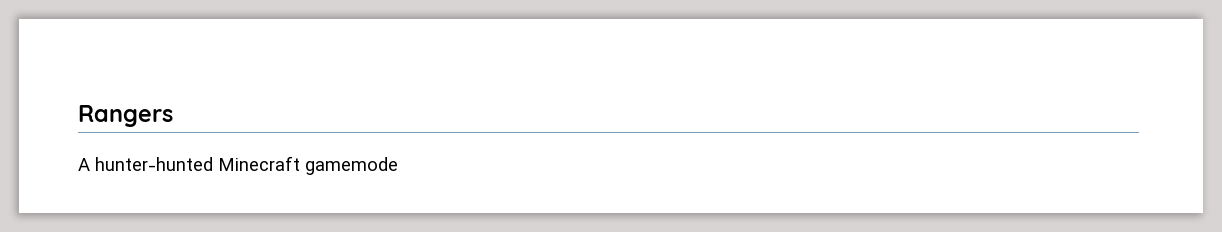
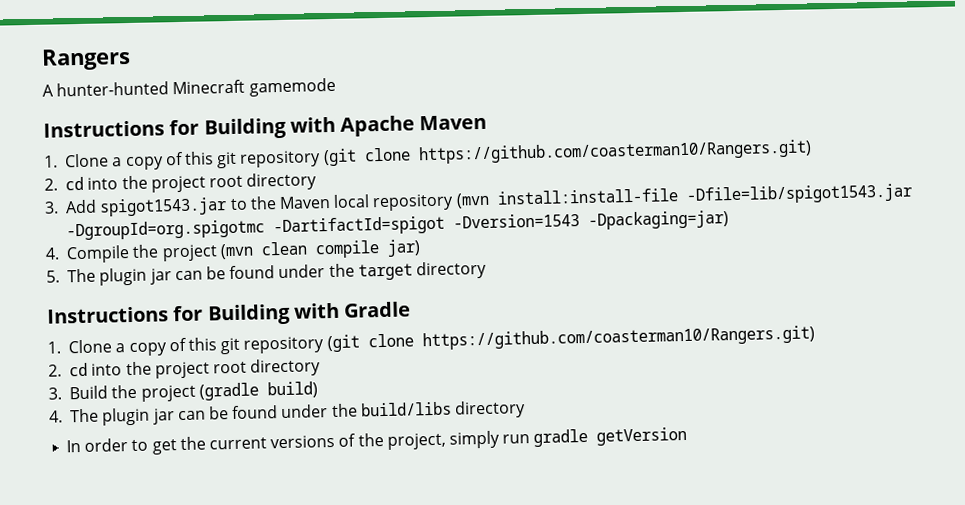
(398, 166) none -> [43,114,488,140] [43,139,812,171] [44,172,318,193] [44,183,913,217] [66,210,730,241] [45,239,421,264] [46,260,487,286] [47,301,412,326] [47,325,815,357] [48,358,322,379] [48,381,318,402] [49,400,526,426] [66,426,688,455] // Instructions for Building with Apache Maven // 1. Clone a copy of this git repository (git clone https://github.com/coasterman10/Rangers.git) // 2. cd into the project root directory // 3. Add spigot1543.jar to the Maven local repository (mvn install:install-file -Dfile=lib/spigot1543.jar -DgroupId=org.spigotmc -DartifactId=spigot -Dversion=1543 -Dpackaging=jar) // 4. Compile the project (mvn clean compile jar) // 5. The plugin jar can be found under the target directory // Instructions for Building with Gradle // 1. Clone a copy of this git repository (git clone https://github.com/coasterman10/Rangers.git) // 2. cd into the project root directory // 3. Build the project (gradle build) // 4. The plugin jar can be found under the build/libs directory // In order to get the current versions of the project, simply run gradle getVersion

